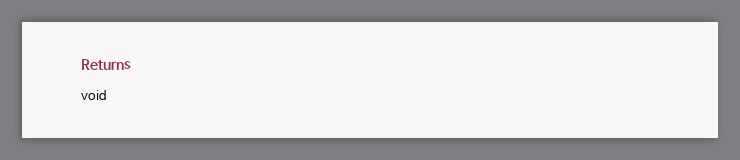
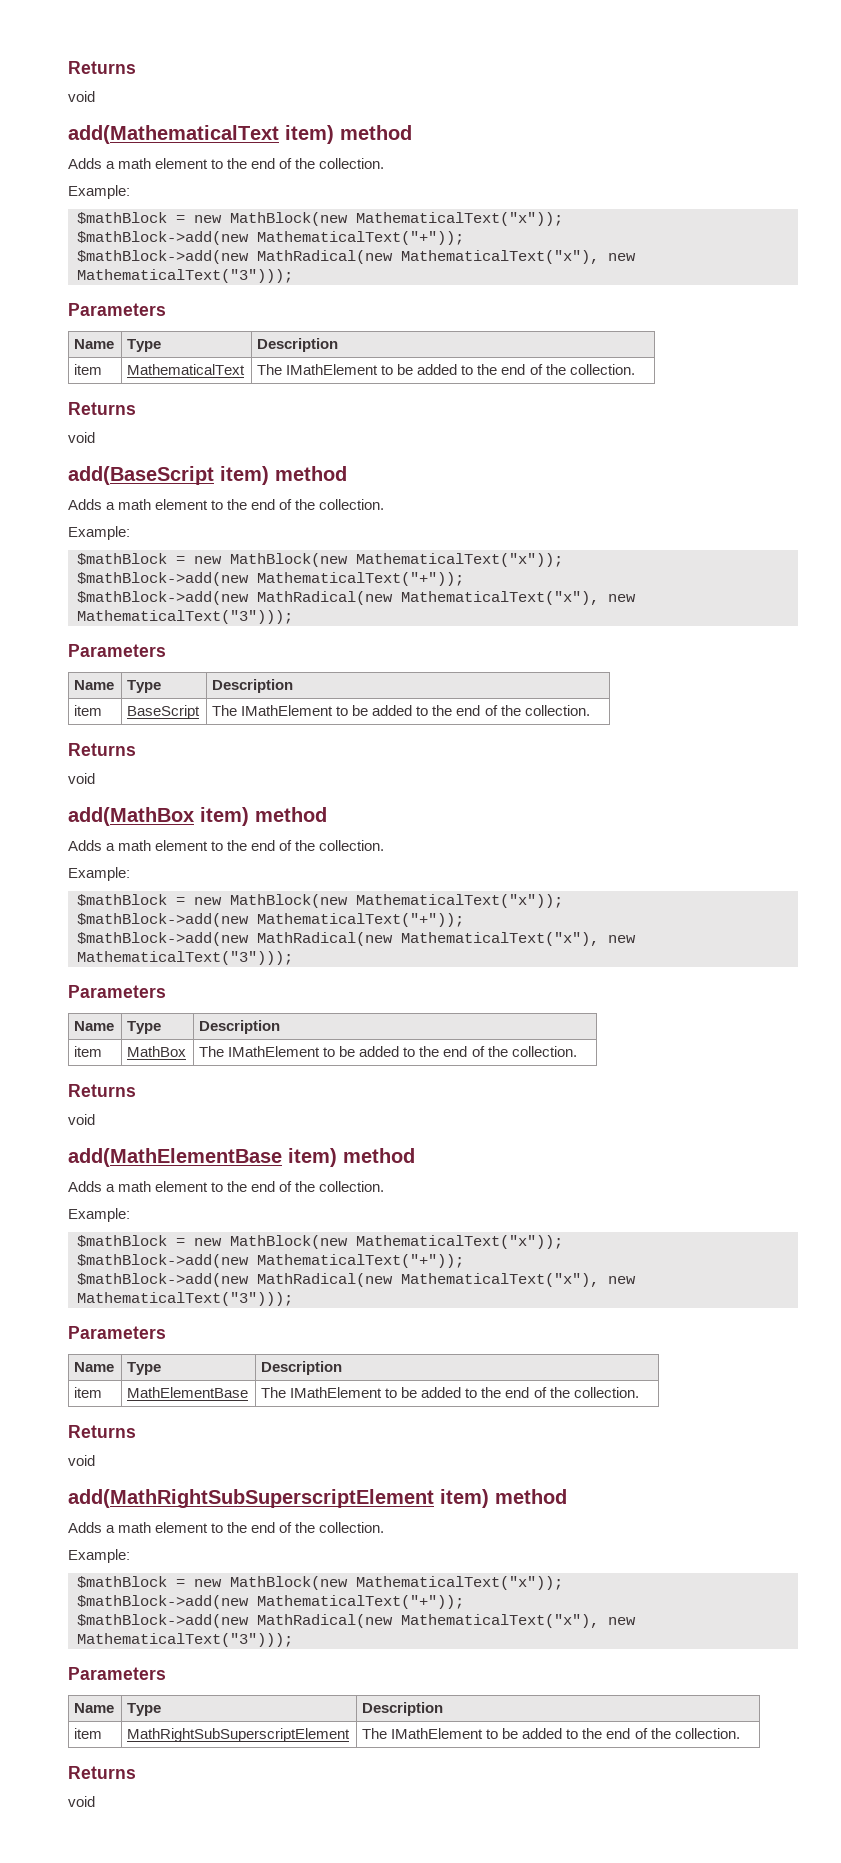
[81,59,131,70] [81,90,107,100] Returns // void -> [68,61,136,74] [68,91,95,102] [68,125,412,144] [68,158,385,169] [68,185,130,199] [77,212,563,226] [77,231,464,245] [77,250,636,264] [77,269,293,283] [68,303,166,316] [74,339,115,349] [127,339,162,352] [257,338,339,352] [74,364,103,375] [127,364,246,375] [257,364,635,375] [68,402,136,415] [68,432,95,443] [68,466,347,485] [68,499,385,510] [68,526,130,540] [77,553,563,567] [77,572,464,586] [77,591,636,605] [77,610,293,624] [68,644,166,657] [74,680,115,690] [127,680,162,693] [212,679,294,693] [74,705,103,716] [127,705,201,719] [212,705,590,716] [68,743,136,756] [68,773,95,784] [68,807,327,826] [68,840,385,851] [68,867,130,881] [77,894,563,908] [77,913,464,927] [77,932,636,946] [77,951,293,965] [68,985,166,998] [74,1021,115,1031] [127,1021,162,1034] [199,1020,281,1034] [74,1046,103,1057] [127,1046,187,1057] [199,1046,577,1057] [68,1084,136,1097] [68,1114,95,1125] [68,1148,415,1167] [68,1181,385,1192] [68,1208,130,1222] [77,1235,563,1249] [77,1254,464,1268] [77,1273,636,1287] [77,1292,293,1306] [68,1326,166,1339] [74,1362,115,1372] [127,1362,162,1375] [261,1361,343,1375] [74,1387,103,1398] [127,1387,249,1398] [261,1387,639,1398] [68,1425,136,1438] [68,1455,95,1466] [68,1489,567,1508] [68,1522,385,1533] [68,1549,130,1563] [77,1576,563,1590] [77,1595,464,1609] [77,1614,636,1628] [77,1633,293,1647] [68,1667,166,1680] [74,1703,115,1713] [127,1703,162,1716] [362,1702,444,1716] [74,1728,103,1739] [127,1728,351,1742] [362,1728,740,1739] [68,1766,136,1779] [68,1796,95,1807] Returns // void // add(MathematicalText item) method // Adds a math element to the end of the collection. // Example: // $mathBlock = new MathBlock(new MathematicalText("x")); // $mathBlock->add(new MathematicalText("+")); // $mathBlock->add(new MathRadical(new MathematicalText("x"), new MathematicalText("3"))); // Parameters // Name | Type | Description // item | MathematicalText | The IMathElement to be added to the end of the collection. // Returns // void // add(BaseScript item) method // Adds a math element to the end of the collection. // Example: // $mathBlock = new MathBlock(new MathematicalText("x")); // $mathBlock->add(new MathematicalText("+")); // $mathBlock->add(new MathRadical(new MathematicalText("x"), new MathematicalText("3"))); // Parameters // Name | Type | Description // item | BaseScript | The IMathElement to be added to the end of the collection. // Returns // void // add(MathBox item) method // Adds a math element to the end of the collection. // Example: // $mathBlock = new MathBlock(new MathematicalText("x")); // $mathBlock->add(new MathematicalText("+")); // $mathBlock->add(new MathRadical(new MathematicalText("x"), new MathematicalText("3"))); // Parameters // Name | Type | Description // item | MathBox | The IMathElement to be added to the end of the collection. // Returns // void // add(MathElementBase item) method // Adds a math element to the end of the collection. // Example: // $mathBlock = new MathBlock(new MathematicalText("x")); // $mathBlock->add(new MathematicalText("+")); // $mathBlock->add(new MathRadical(new MathematicalText("x"), new MathematicalText("3"))); // Parameters // Name | Type | Description // item | MathElementBase | The IMathElement to be added to the end of the collection. // Returns // void // add(MathRightSubSuperscriptElement item) method // Adds a math element to the end of the collection. // Example: // $mathBlock = new MathBlock(new MathematicalText("x")); // $mathBlock->add(new MathematicalText("+")); // $mathBlock->add(new MathRadical(new MathematicalText("x"), new MathematicalText("3"))); // Parameters // Name | Type | Description // item | MathRightSubSuperscriptElement | The IMathElement to be added to the end of the collection. // Returns // void

